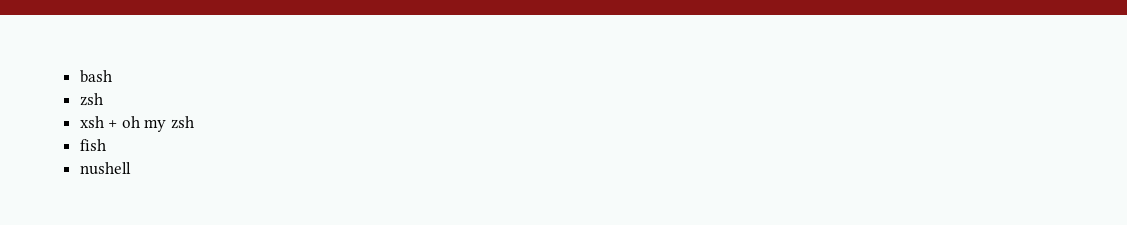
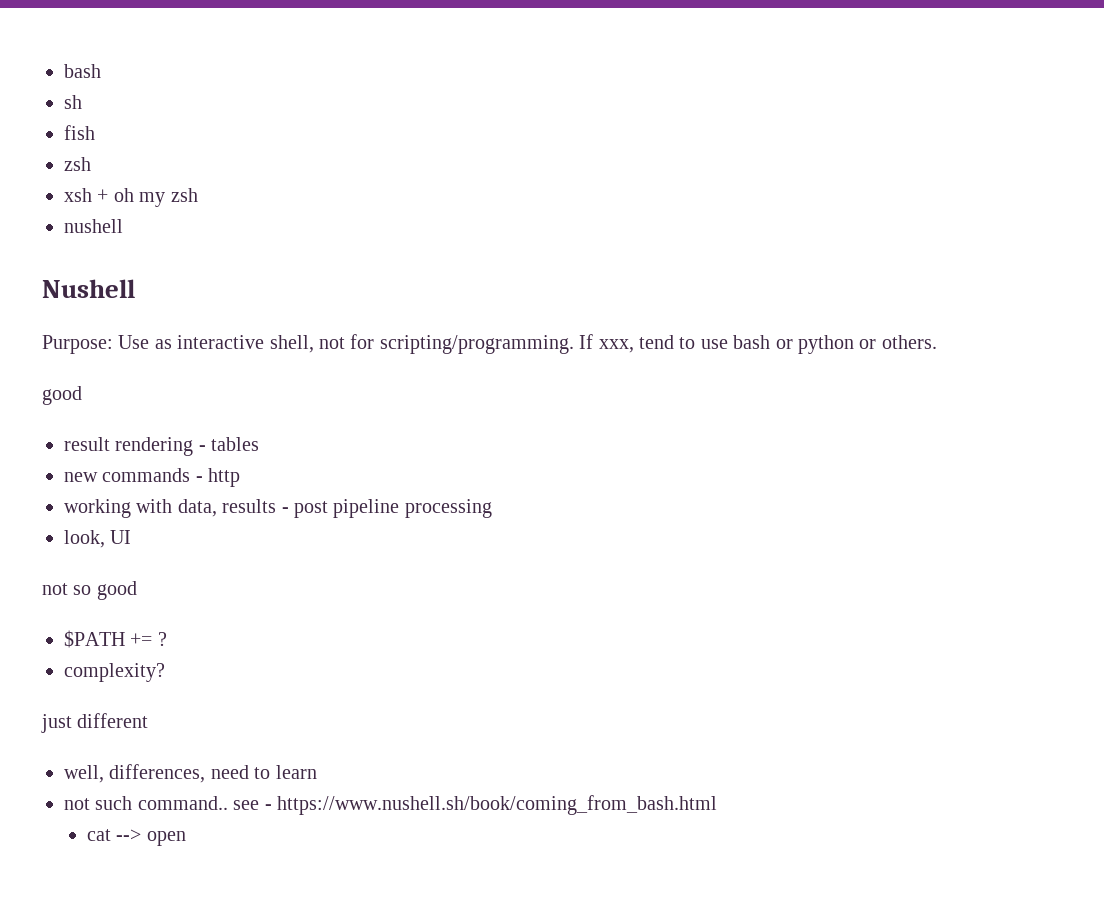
[79,70,112,83] bash -> [64,64,101,78] [64,95,82,109] [64,125,95,140] bash // sh // fish
[79,139,106,151] [79,162,131,175] fish // nushell -> [64,219,123,233] [42,279,135,298] [42,334,937,354] [42,386,82,405] [64,437,260,456] [64,468,241,487] [64,499,492,518] [64,530,132,548] [42,581,137,600] [64,630,167,648] [64,663,165,682] [41,713,149,733] [64,764,317,783] [64,795,717,815] [87,829,186,846] nushell // Nushell // Purpose: Use as interactive shell, not for scripting/programming. If xxx, tend to use bash or python or others. // good // result rendering - tables // new commands - http // working with data, results - post pipeline processing // look, UI // not so good // $PATH += ? // complexity? // just different // well, differences, need to learn // not such command.. see - https://www.nushell.sh/book/coming_from_bash.html // cat --> open

